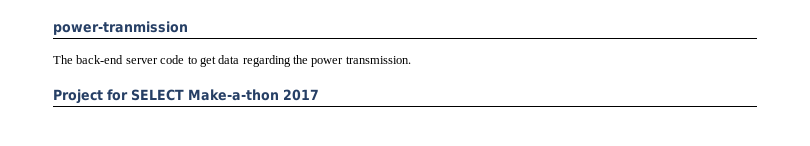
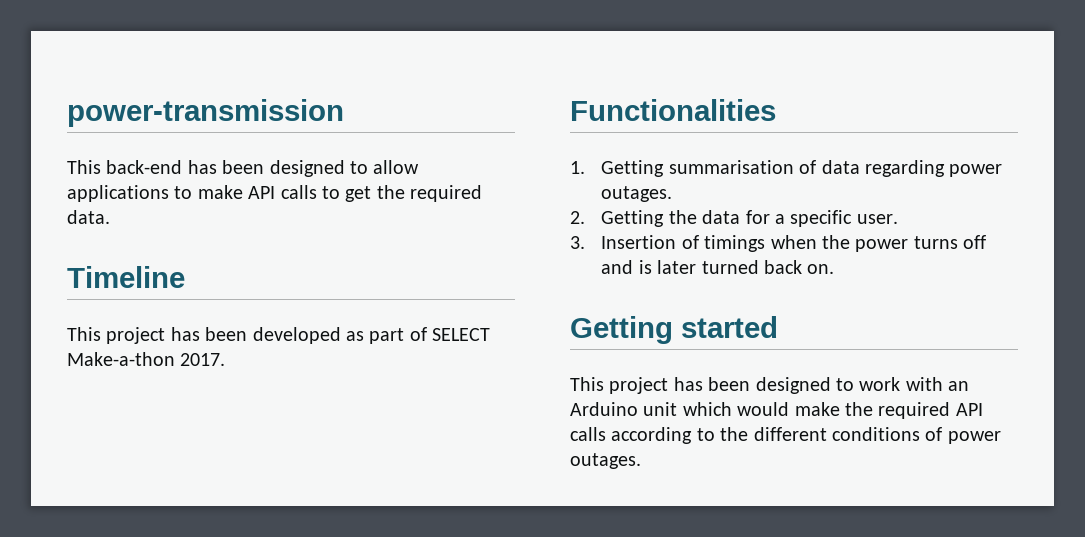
[53,21,188,35] [53,55,411,67] [53,89,319,104] power-tranmission // The back-end server code to get data regarding the power transmission. // Project for SELECT Make-a-thon 2017 -> [67,99,344,127] [67,160,420,177] [67,185,483,202] [67,210,110,224] [67,266,185,288] [67,327,491,344] [67,352,226,366] [570,99,776,121] [570,160,1003,177] [601,186,673,202] [570,210,898,227] [570,235,987,252] [601,260,835,274] [570,316,778,344] [570,377,970,394] [570,402,983,419] [570,427,1001,444] [570,453,641,469] power-transmission // This back-end has been designed to allow applications to make API calls to get the required data. // Timeline // This project has been developed as part of SELECT Make-a-thon 2017. // Functionalities // 1. Getting summarisation of data regarding power outages. // 2. Getting the data for a specific user. // 3. Insertion of timings when the power turns off and is later turned back on. // Getting started // This project has been designed to work with an Arduino unit which would make the required API calls according to the different conditions of power outages.

